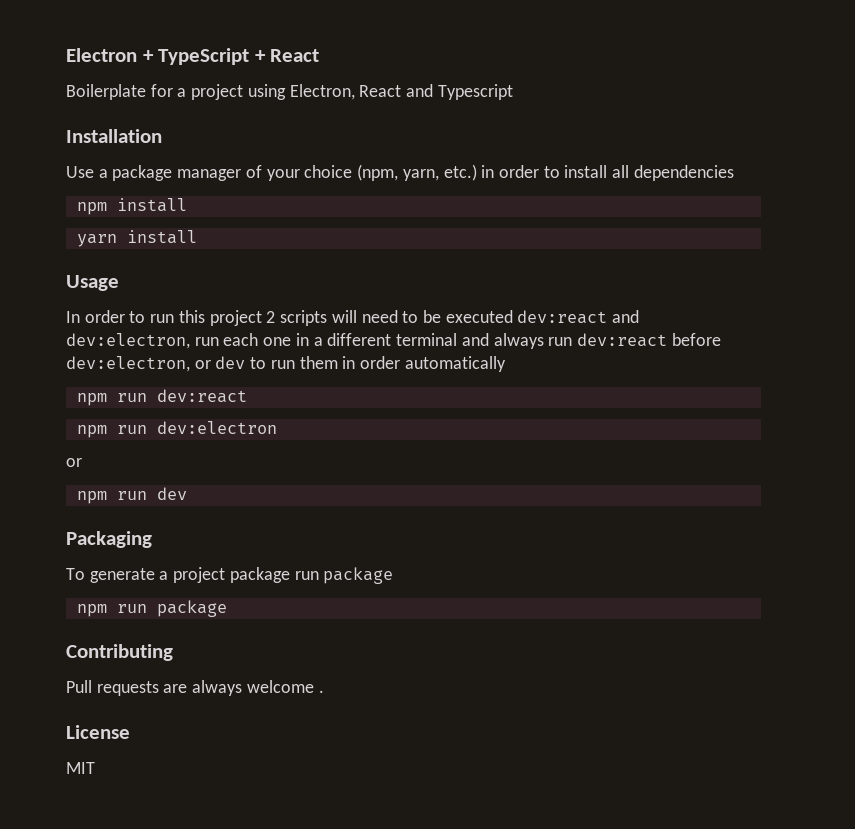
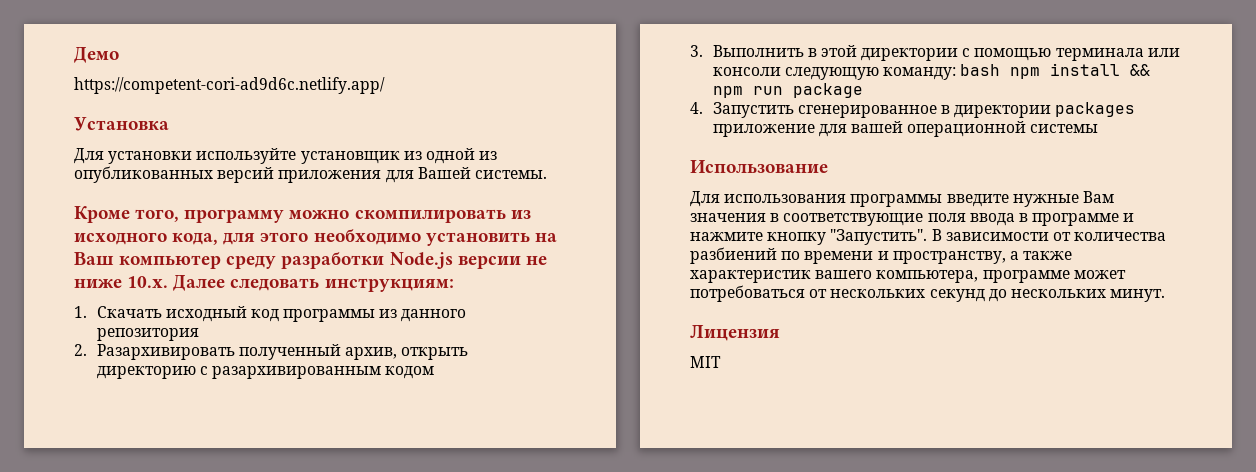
[66,48,320,65] [66,84,513,100] [66,129,162,143] [66,164,734,181] [76,198,187,215] [76,230,197,247] [66,275,119,291] [66,310,640,326] [66,333,721,349] [66,356,506,372] [76,389,247,406] [76,421,277,438] [66,458,82,467] [76,487,187,504] [66,531,152,548] [66,567,394,584] [76,600,227,617] [66,644,173,661] [66,680,324,696] [66,725,130,739] Electron + TypeScript + React // Boilerplate for a project using Electron, React and Typescript // Installation // Use a package manager of your choice (npm, yarn, etc.) in order to install all dependencies // npm install // yarn install // Usage // In order to run this project 2 scripts will need to be executed dev:react and dev:electron, run each one in a different terminal and always run dev:react before dev:electron, or dev to run them in order automatically // npm run dev:react // npm run dev:electron // or // npm run dev // Packaging // To generate a project package run package // npm run package // Contributing // Pull requests are always welcome . // License -> [74,47,119,63] [74,77,385,94] [74,117,169,131] [74,148,498,164] [74,166,547,183] [74,206,531,223] [74,229,557,246] [74,252,547,269] [74,275,454,292] [74,306,467,322] [96,328,199,341] [74,344,469,360] [96,366,435,379] [690,45,1180,61] [712,63,1151,80] [712,83,863,98] [690,102,1136,118] [712,121,1099,137] [690,160,828,173] [690,191,1114,207] [690,213,1135,226] [690,229,1167,245] [690,247,1073,264] [690,270,1126,283] [690,285,1166,302] [690,324,780,341] Демо // https://competent-cori-ad9d6c.netlify.app/ // Установка // Для установки используйте установщик из одной из опубликованных версий приложения для Вашей системы. // Кроме того, программу можно скомпилировать из исходного кода, для этого необходимо установить на Ваш компьютер среду разработки Node.js версии не ниже 10.x. Далее следовать инструкциям: // 1. Скачать исходный код программы из данного репозитория // 2. Разархивировать полученный архив, открыть директорию с разархивированным кодом // 3. Выполнить в этой директории с помощью терминала или консоли следующую команду: bash npm install && npm run package // 4. Запустить сгенерированное в директории packages приложение для вашей операционной системы // Использование // Для использования программы введите нужные Вам значения в соответствующие поля ввода в программе и нажмите кнопку "Запустить". В зависимости от количества разбиений по времени и пространству, а также характеристик вашего компьютера, программе может потребоваться от нескольких секунд до нескольких минут. // Лицензия

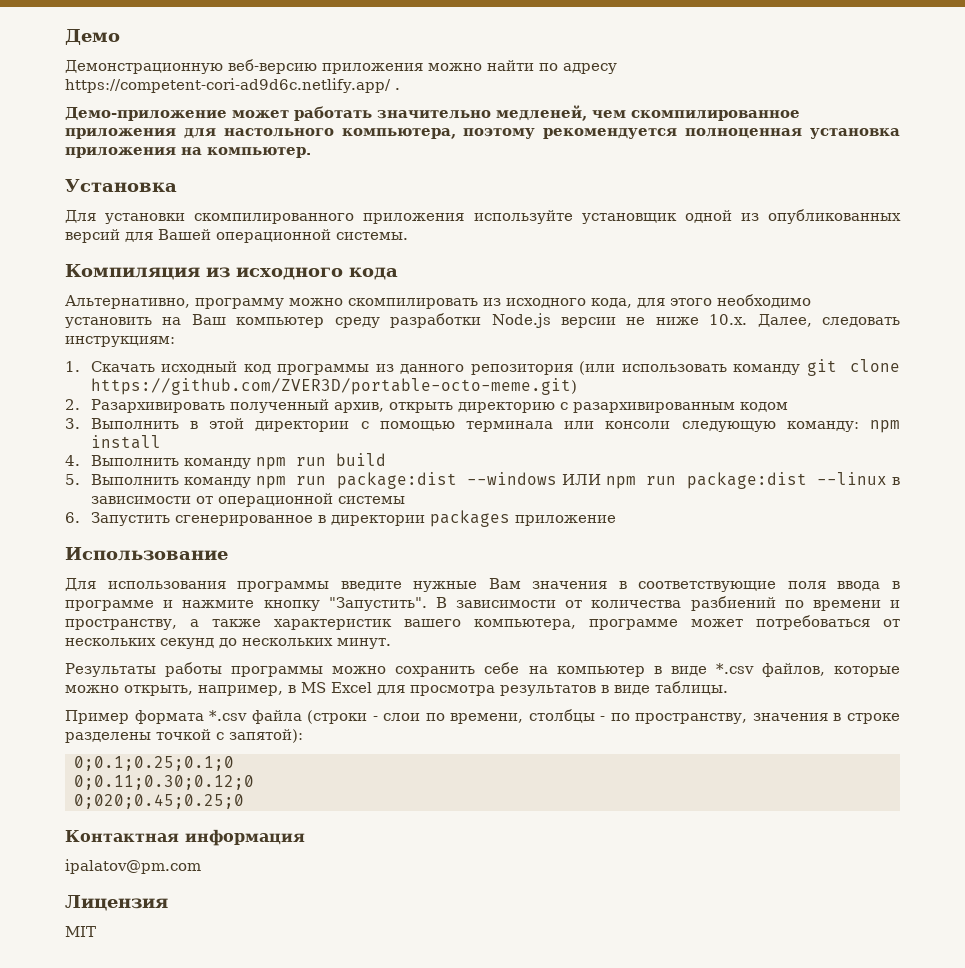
[74,77,385,94] https://competent-cori-ad9d6c.netlify.app/ -> [65,59,617,74] [65,78,400,93] [65,105,800,121] [65,128,900,139] [65,147,311,158] Демонстрационную веб-версию приложения можно найти по адресу https://competent-cori-ad9d6c.netlify.app/ . // Демо-приложение может работать значительно медленей, чем скомпилированное приложения для настольного компьютера, поэтому рекомендуется полноценная установка приложения на компьютер.
(193, 157) none -> [194,213,465,224] скомпилированного приложения
[403,151,422,160] из -> (677, 218) none
[278,170,382,183] приложения -> (120, 236) none
(471, 173) none -> [216,229,331,243] операционной
[74,206,180,223] Кроме того, -> [65,264,398,280] [65,295,190,309] Компиляция из исходного кода // Альтернативно,
[173,275,226,291] Далее -> [757,314,812,327] Далее,
(199, 334) none -> [579,359,900,376] [90,378,577,395] (или использовать команду git clone https://github.com/ZVER3D/portable-octo-meme.git)
[960,64,1001,76] bash -> (859, 426) none
[1130,64,1151,76] [712,83,863,98] [690,102,703,114] && npm run package // 4. -> [65,453,386,470] [65,472,900,489] [90,493,405,507] [65,512,80,523] // 4. Выполнить команду npm run build // 5. Выполнить команду npm run package:dist --windows ИЛИ npm run package:dist --linux в зависимости от операционной системы // 6.
[818,121,1099,137] для вашей операционной системы -> (616, 520) none
(1166, 295) none -> [65,662,901,677] [65,681,728,696] [65,709,900,724] [65,729,303,743] [74,756,234,771] [74,775,254,790] [74,794,244,809] [65,829,305,846] [65,859,201,874] // Результаты работы программы можно сохранить себе на компьютер в виде *.csv файлов, которые можно открыть, например, в MS Excel для просмотра результатов в виде таблицы. // Пример формата *.csv файла (строки - слои по времени, столбцы - по пространству, значения в строке разделены точкой с запятой): // 0;0.1;0.25;0.1;0 // 0;0.11;0.30;0.12;0 // 0;020;0.45;0.25;0 // Контактная информация // ipalatov@pm.com

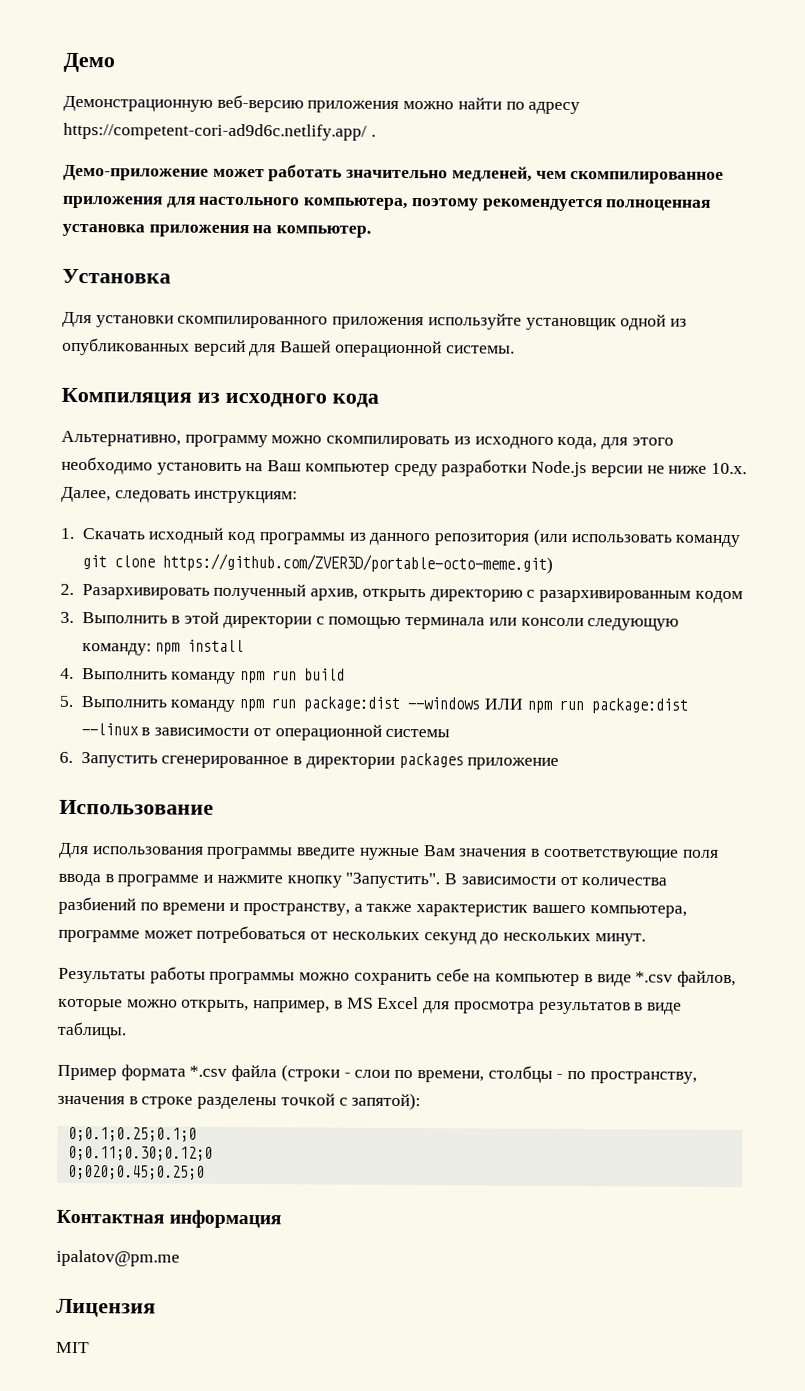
[65,859,201,874] ipalatov@pm.com -> [56,1249,180,1267] ipalatov@pm.me

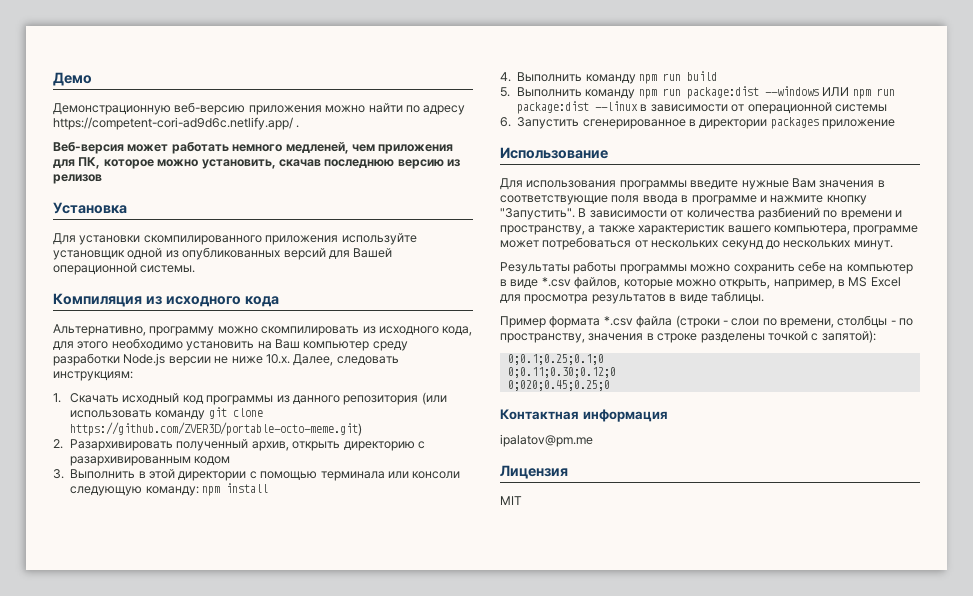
[63,164,209,181] Демо-приложение -> [53,141,124,154] Веб-версия
[346,169,449,179] значительно -> [232,144,283,152] немного
[570,171,725,184] скомпилированное -> (375, 148) none
[198,196,712,212] [62,223,372,238] настольного компьютера, поэтому рекомендуется полноценная установка приложения на компьютер. -> [78,157,460,169] [53,174,102,184] ПК, которое можно установить, скачав последнюю версию из релизов

